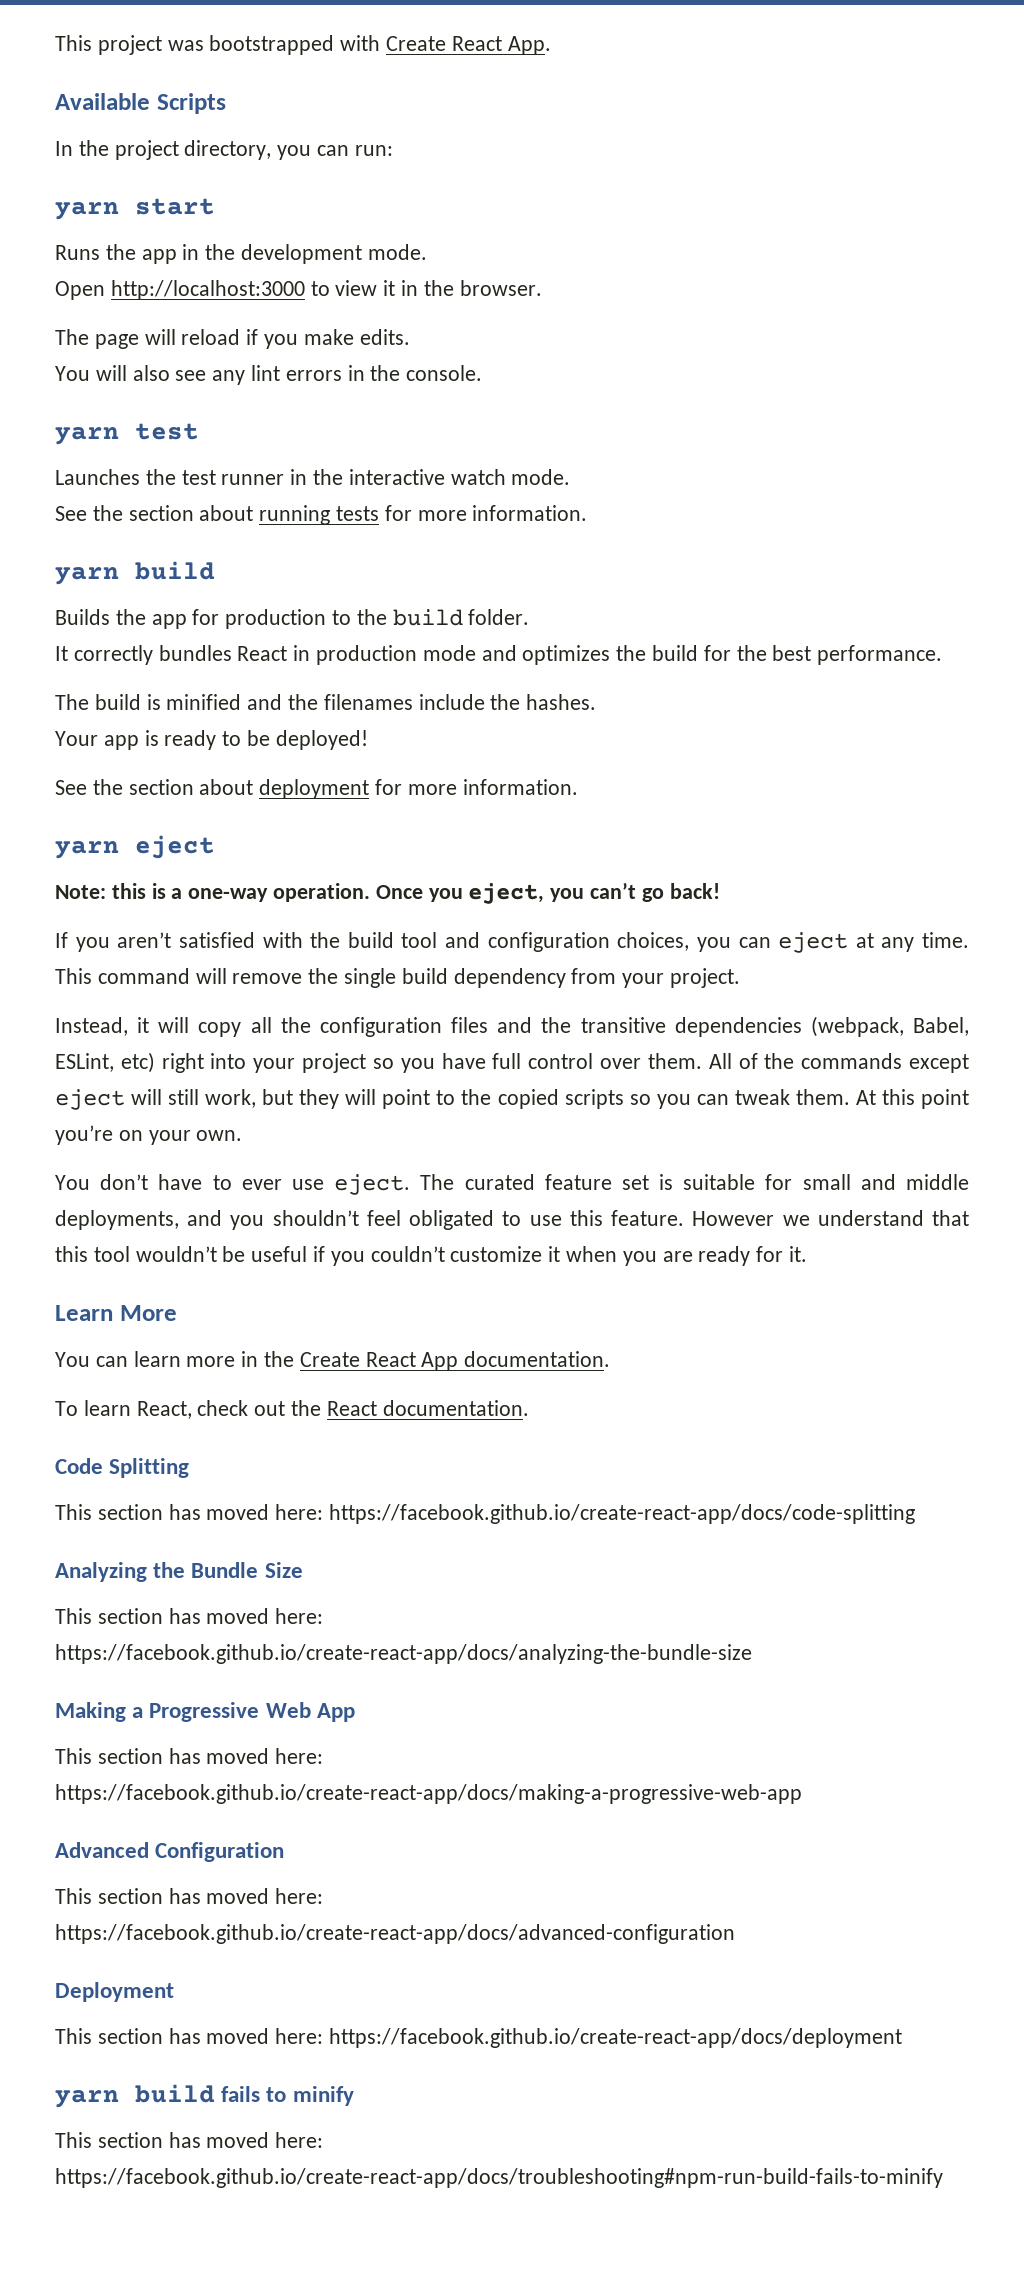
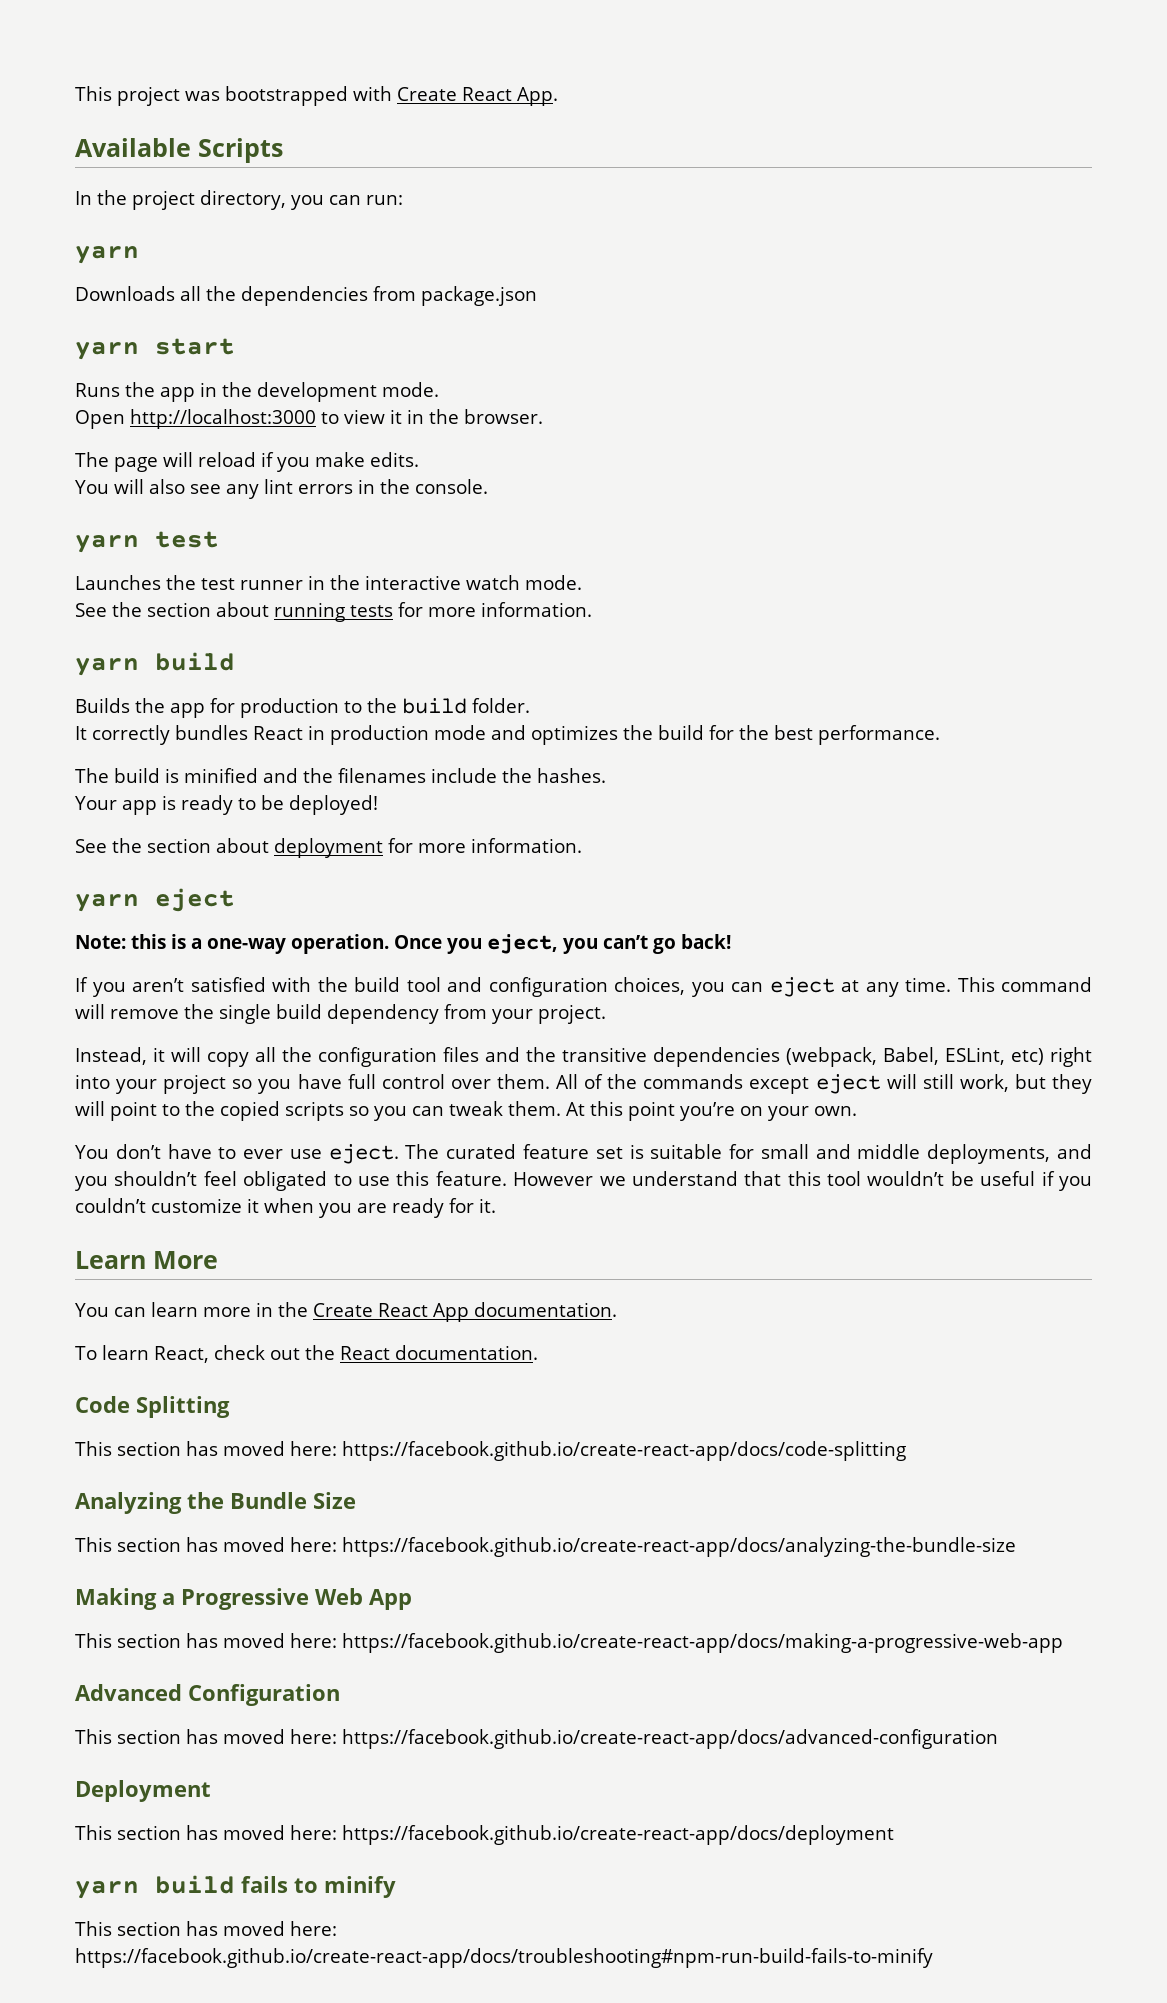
(119, 211) none -> [75,286,537,306] [75,341,139,360] // Downloads all the dependencies from package.json // yarn

